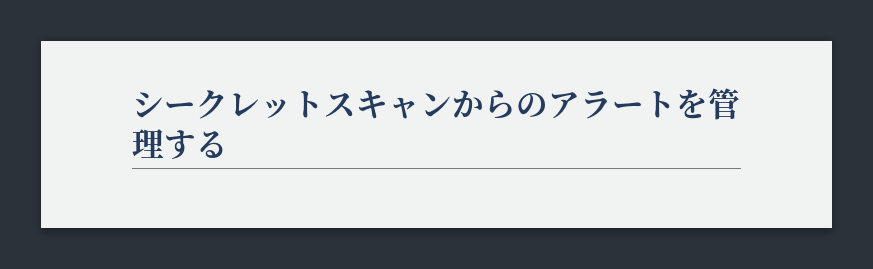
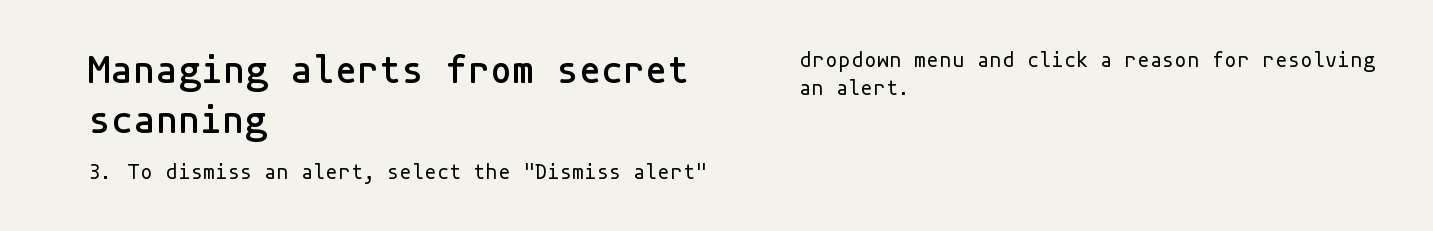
[132,88,740,120] [132,129,228,159] シークレットスキャンからのアラートを管理する -> [88,54,689,92] [88,104,267,142] [88,163,708,184] [799,51,1377,72] [799,79,910,95] Managing alerts from secret scanning // 3. To dismiss an alert, select the "Dismiss alert" dropdown menu and click a reason for resolving an alert.

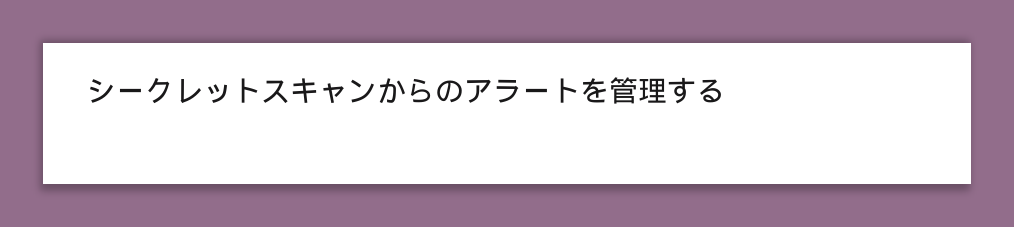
[88,54,689,92] [88,104,267,142] [88,163,708,184] [799,51,1377,72] [799,79,910,95] Managing alerts from secret scanning // 3. To dismiss an alert, select the "Dismiss alert" dropdown menu and click a reason for resolving an alert. -> [87,77,725,104] シークレットスキャンからのアラートを管理する

